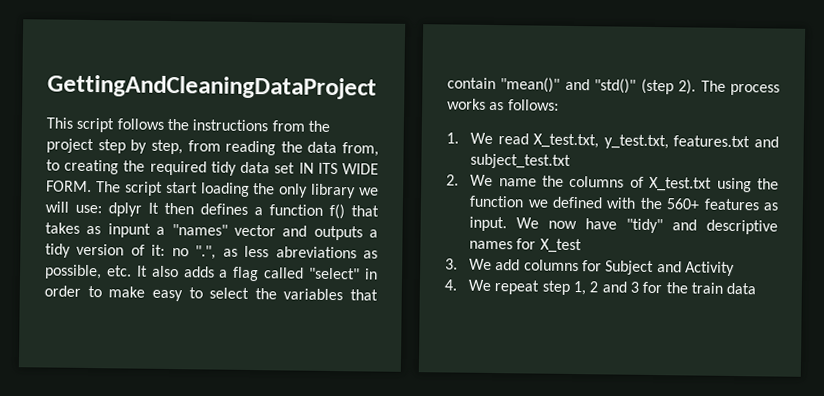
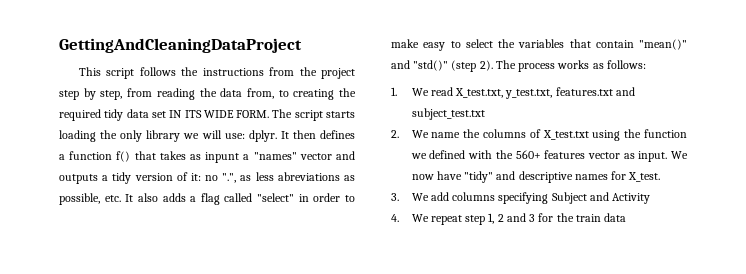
[165,181,198,194] start -> [325,111,355,118] starts
[108,202,142,217] dplyr -> [248,130,277,142] dplyr.
(760, 204) none -> [587,152,620,159] vector
[539,238,582,254] X_test -> [628,172,661,182] X_test.
[582,260,603,272] for -> [498,192,549,204] specifying

